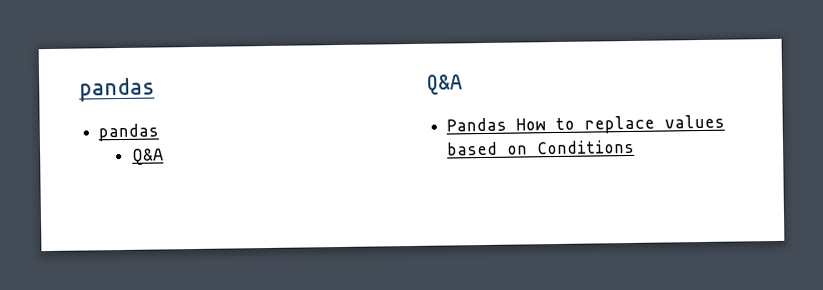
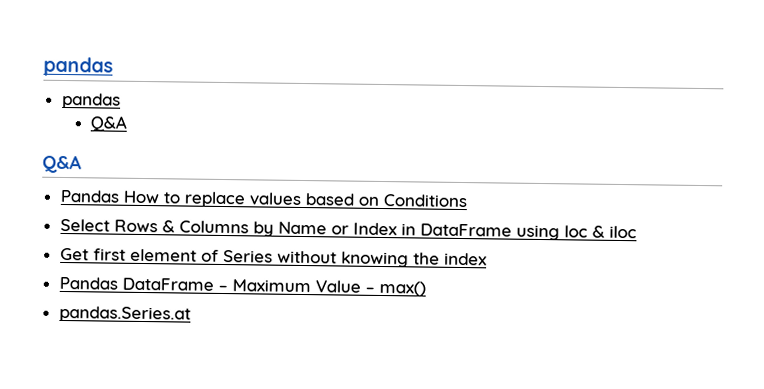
(636, 147) none -> [59,218,637,241] [59,247,487,268] [58,276,426,297] [58,305,191,323] // Select Rows & Columns by Name or Index in DataFrame using loc & iloc // Get first element of Series without knowing the index // Pandas DataFrame – Maximum Value – max() // pandas.Series.at

